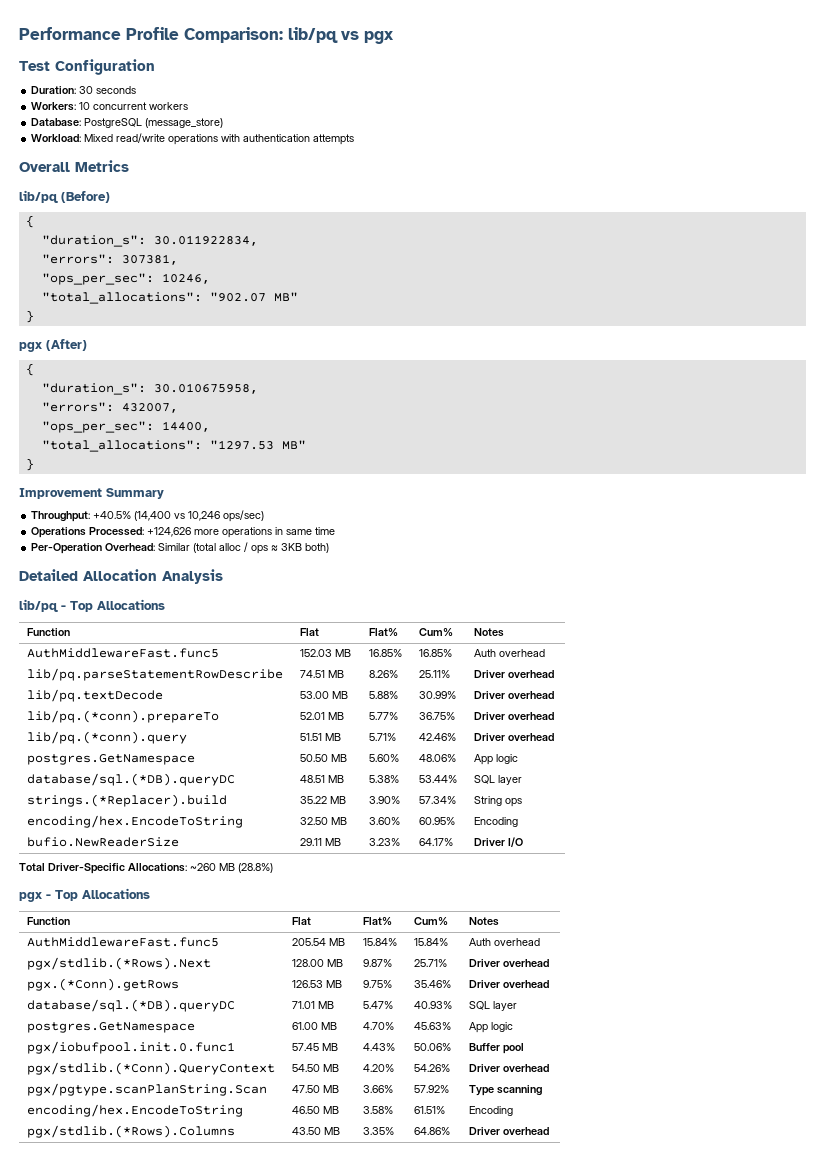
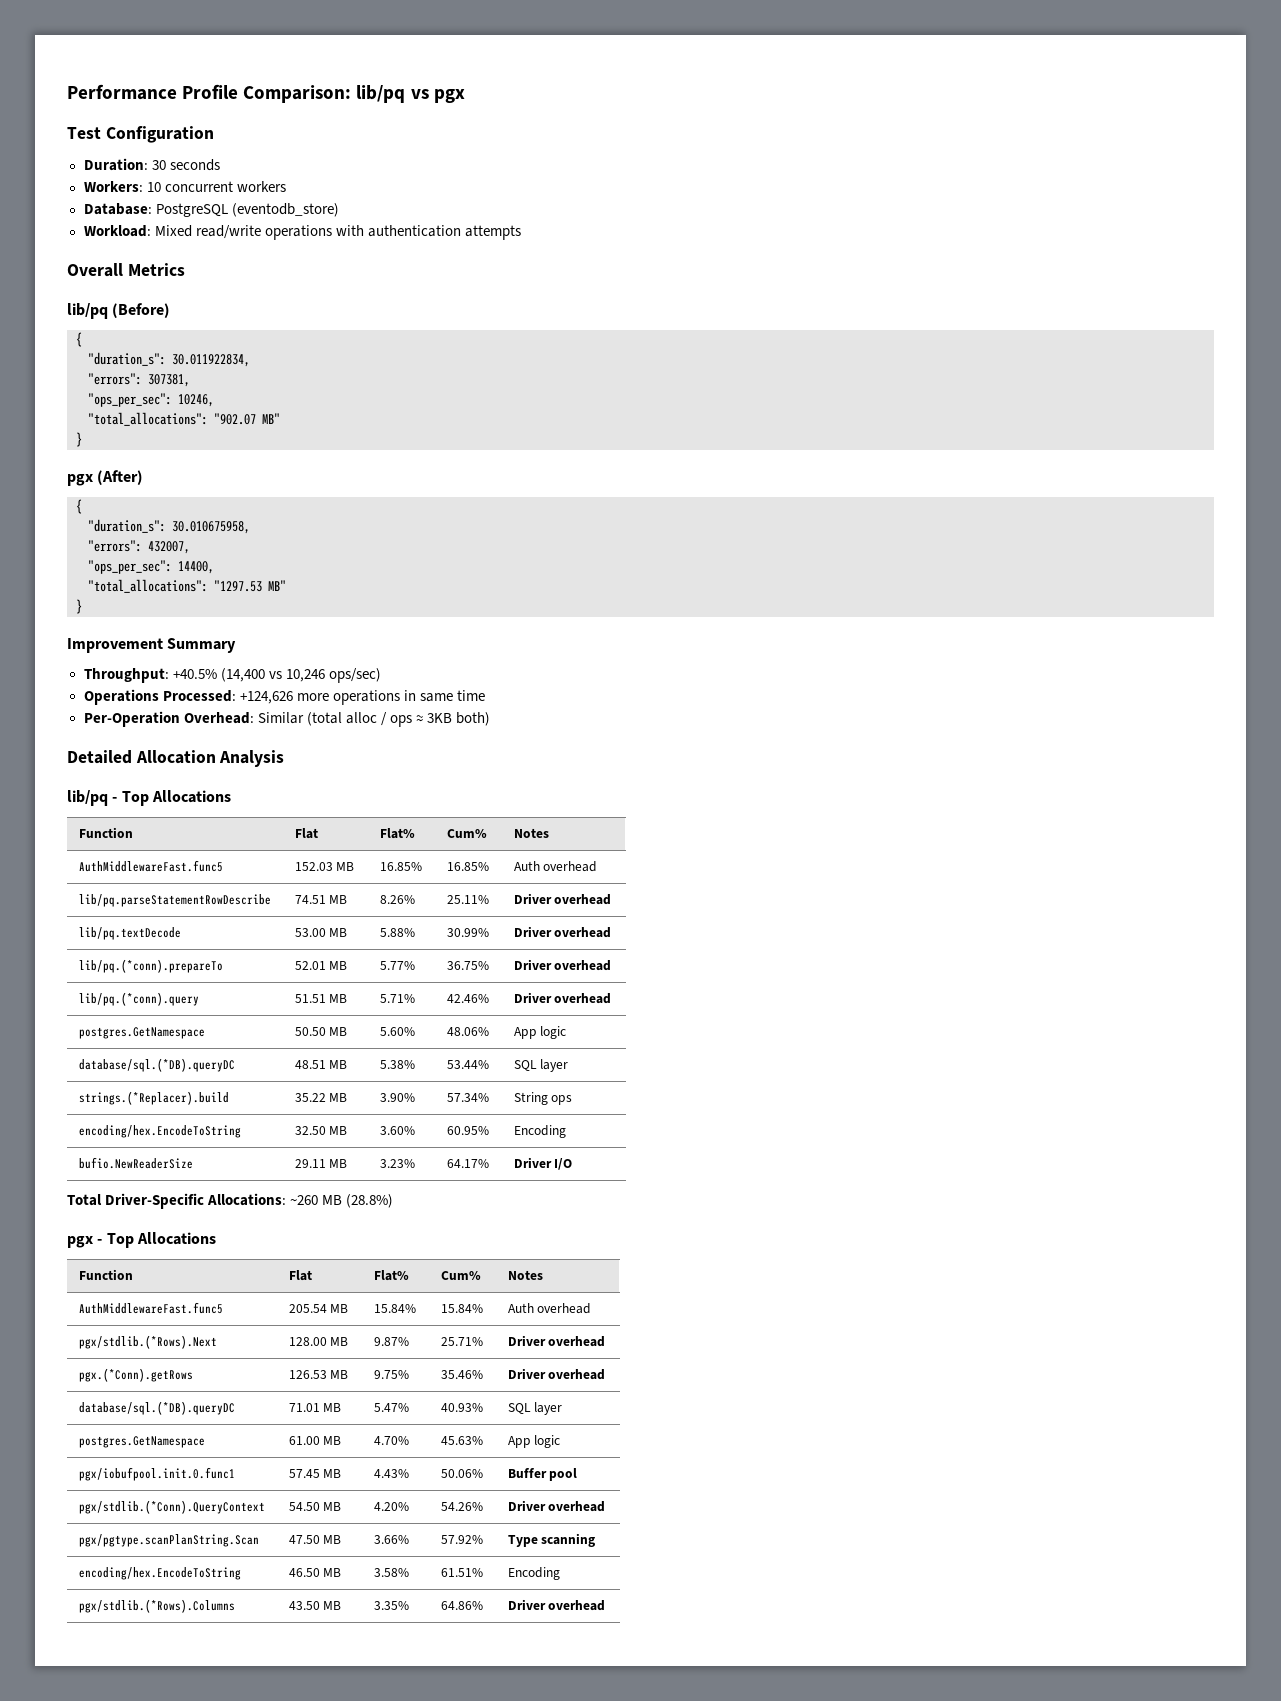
[145,118,224,128] (message_store) -> [231,203,339,217] (eventodb_store)

